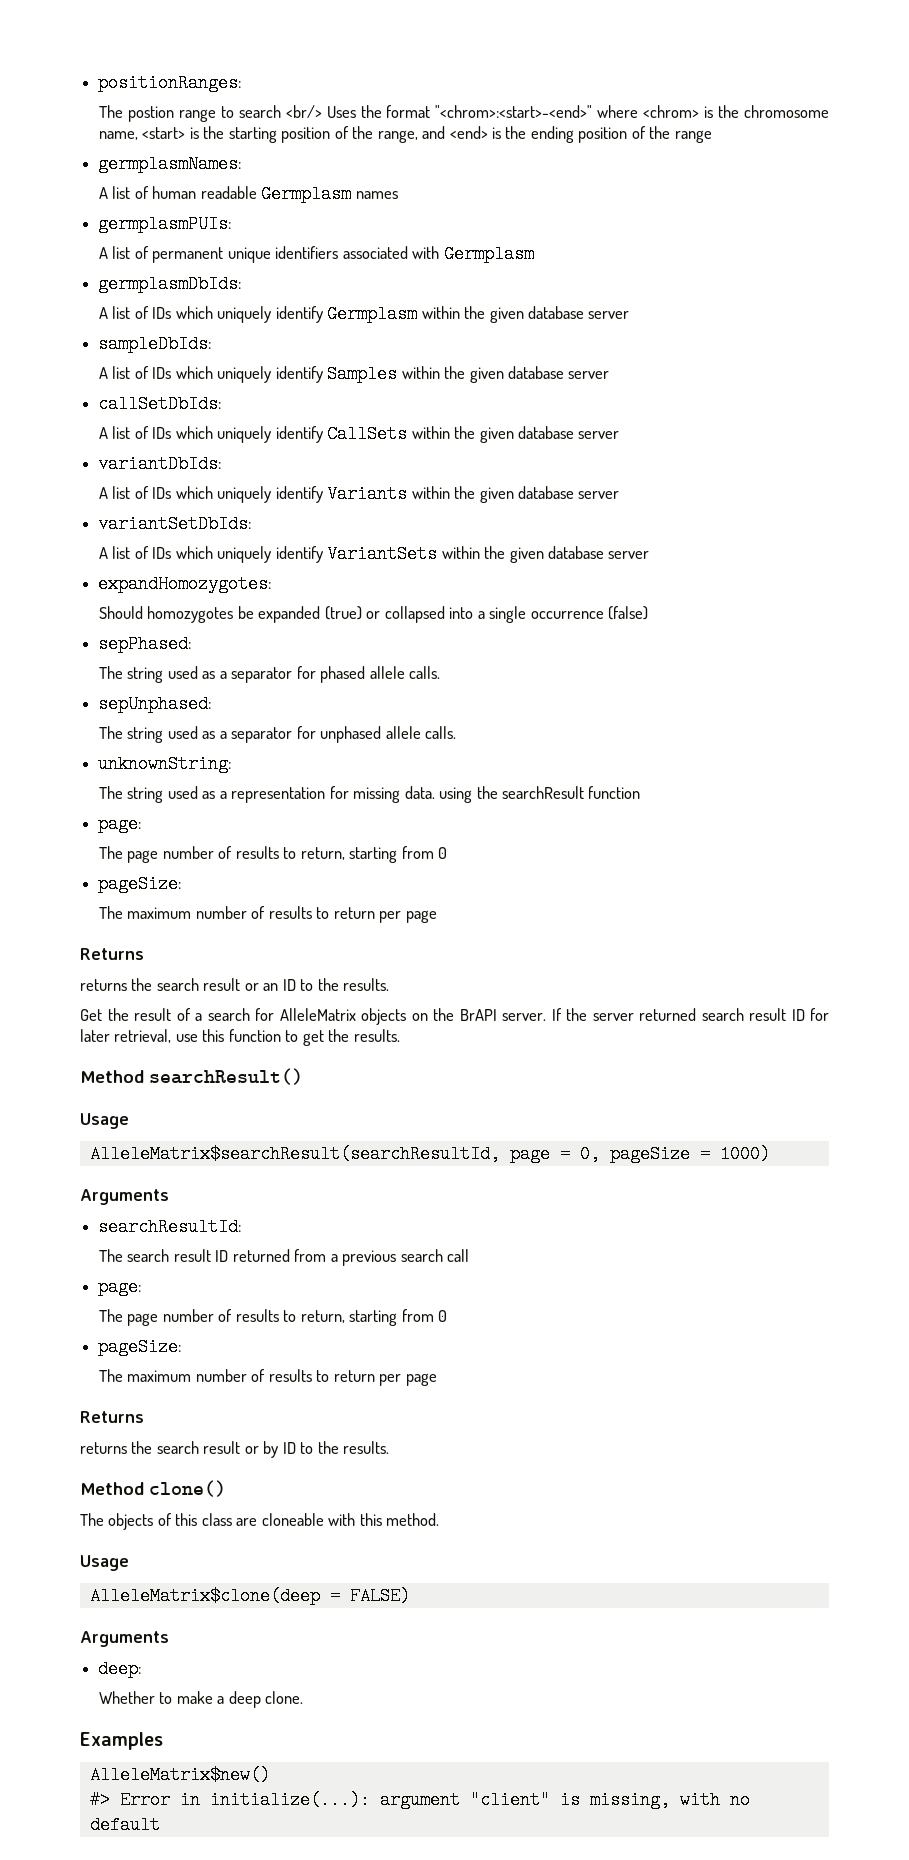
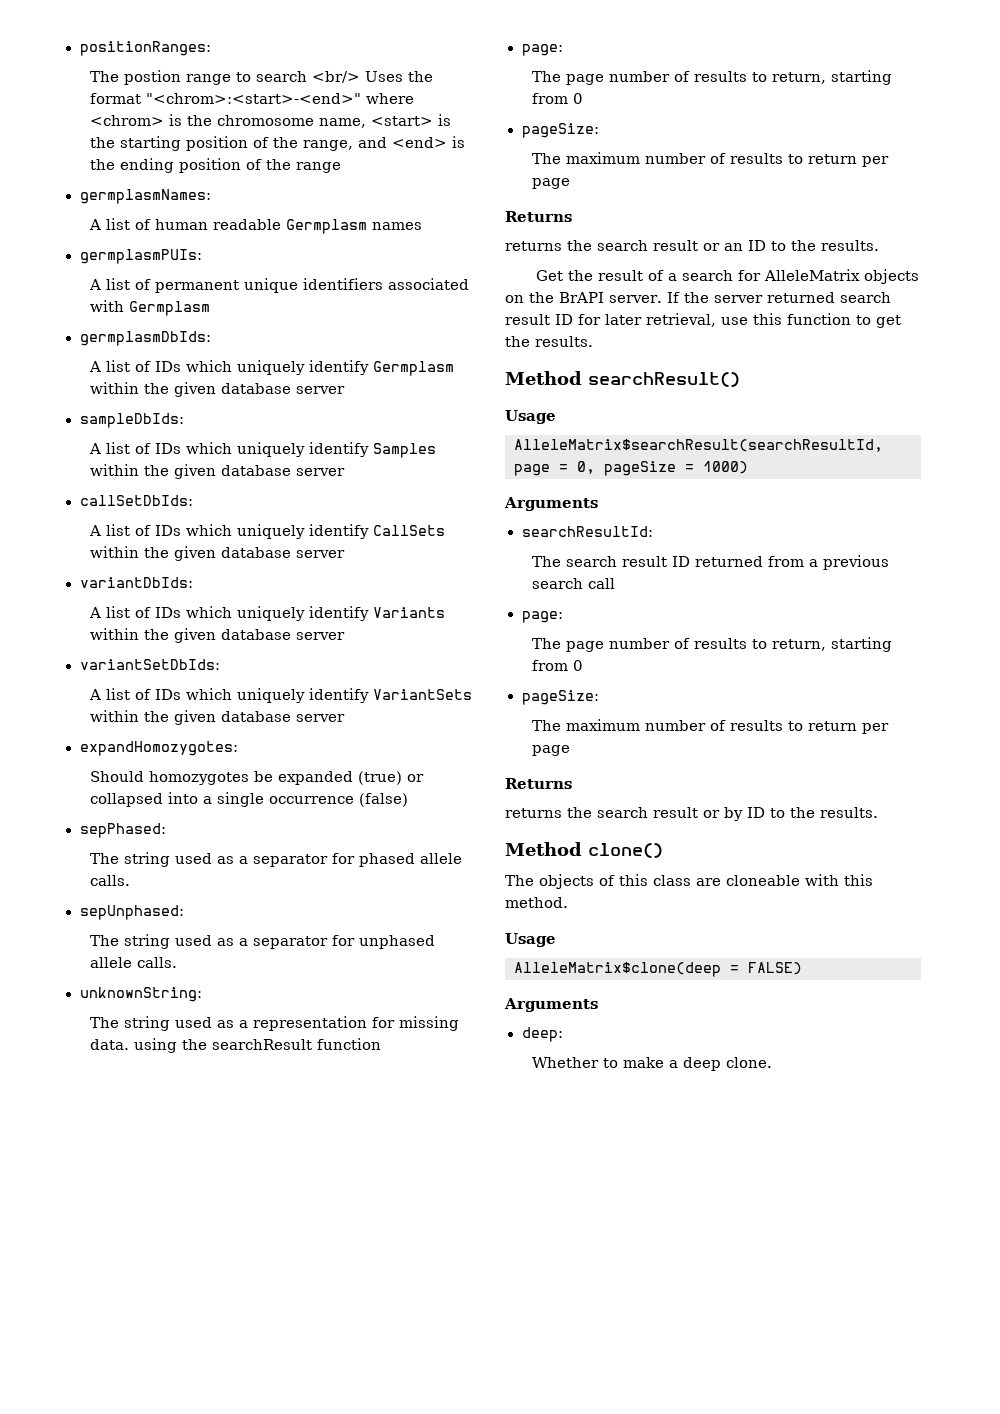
[80,1732,163,1750] [89,1766,270,1784] [89,1791,750,1809] [89,1816,160,1834] // Examples // AlleleMatrix$new() // #> Error in initialize(...): argument "client" is missing, with no default -> (773, 1062) none

